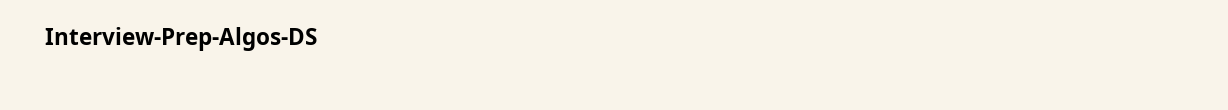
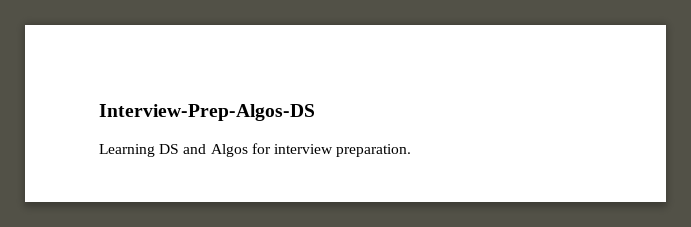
(317, 39) none -> [99,143,412,157] // Learning DS and Algos for interview preparation.

